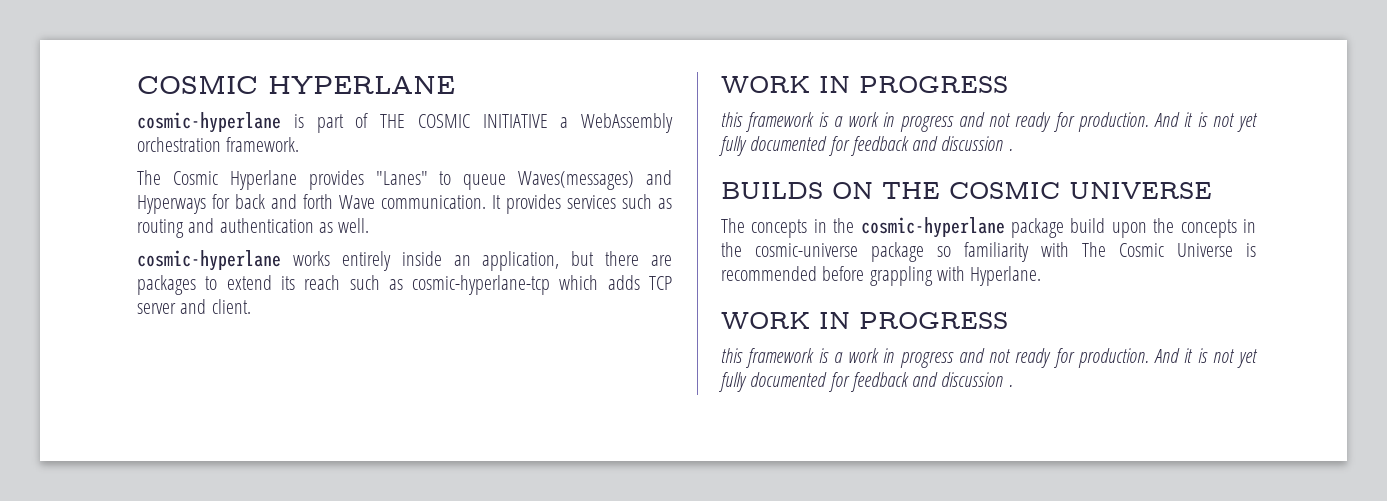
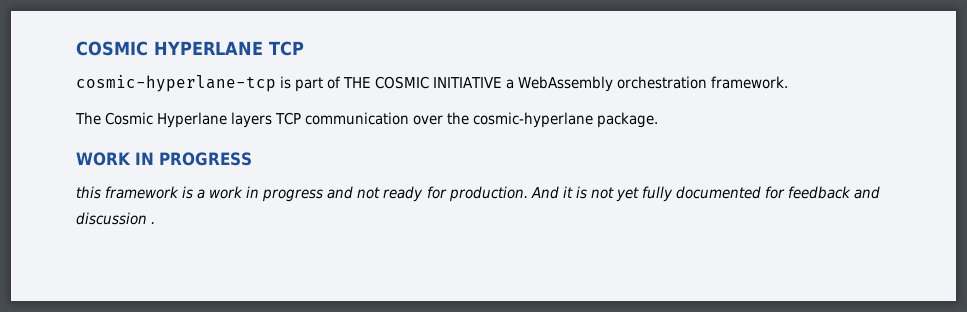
[137,112,281,133] // cosmic-hyperlane -> [269,41,304,56] [76,75,276,92] TCP // cosmic-hyperlane-tcp
[308,170,672,190] [137,194,672,214] [137,218,370,238] [137,250,672,271] [137,275,673,295] [137,299,251,314] provides "Lanes" to queue Waves(messages) and Hyperways for back and forth Wave communication. It provides services such as routing and authentication as well. // cosmic-hyperlane works entirely inside an application, but there are packages to extend its reach such as cosmic-hyperlane-tcp which adds TCP server and client. -> [231,112,659,128] layers TCP communication over the cosmic-hyperlane package.
[721,181,1212,199] [721,217,1256,238] [721,242,1256,262] [721,266,1042,286] [721,312,1008,329] [721,348,1258,368] [719,372,1013,392] // BUILDS ON THE COSMIC UNIVERSE // The concepts in the cosmic-hyperlane package build upon the concepts in the cosmic-universe package so familiarity with The Cosmic Universe is recommended before grappling with Hyperlane. // WORK IN PROGRESS // this framework is a work in progress and not ready for production. And it is not yet fully documented for feedback and discussion . -> (156, 223) none

